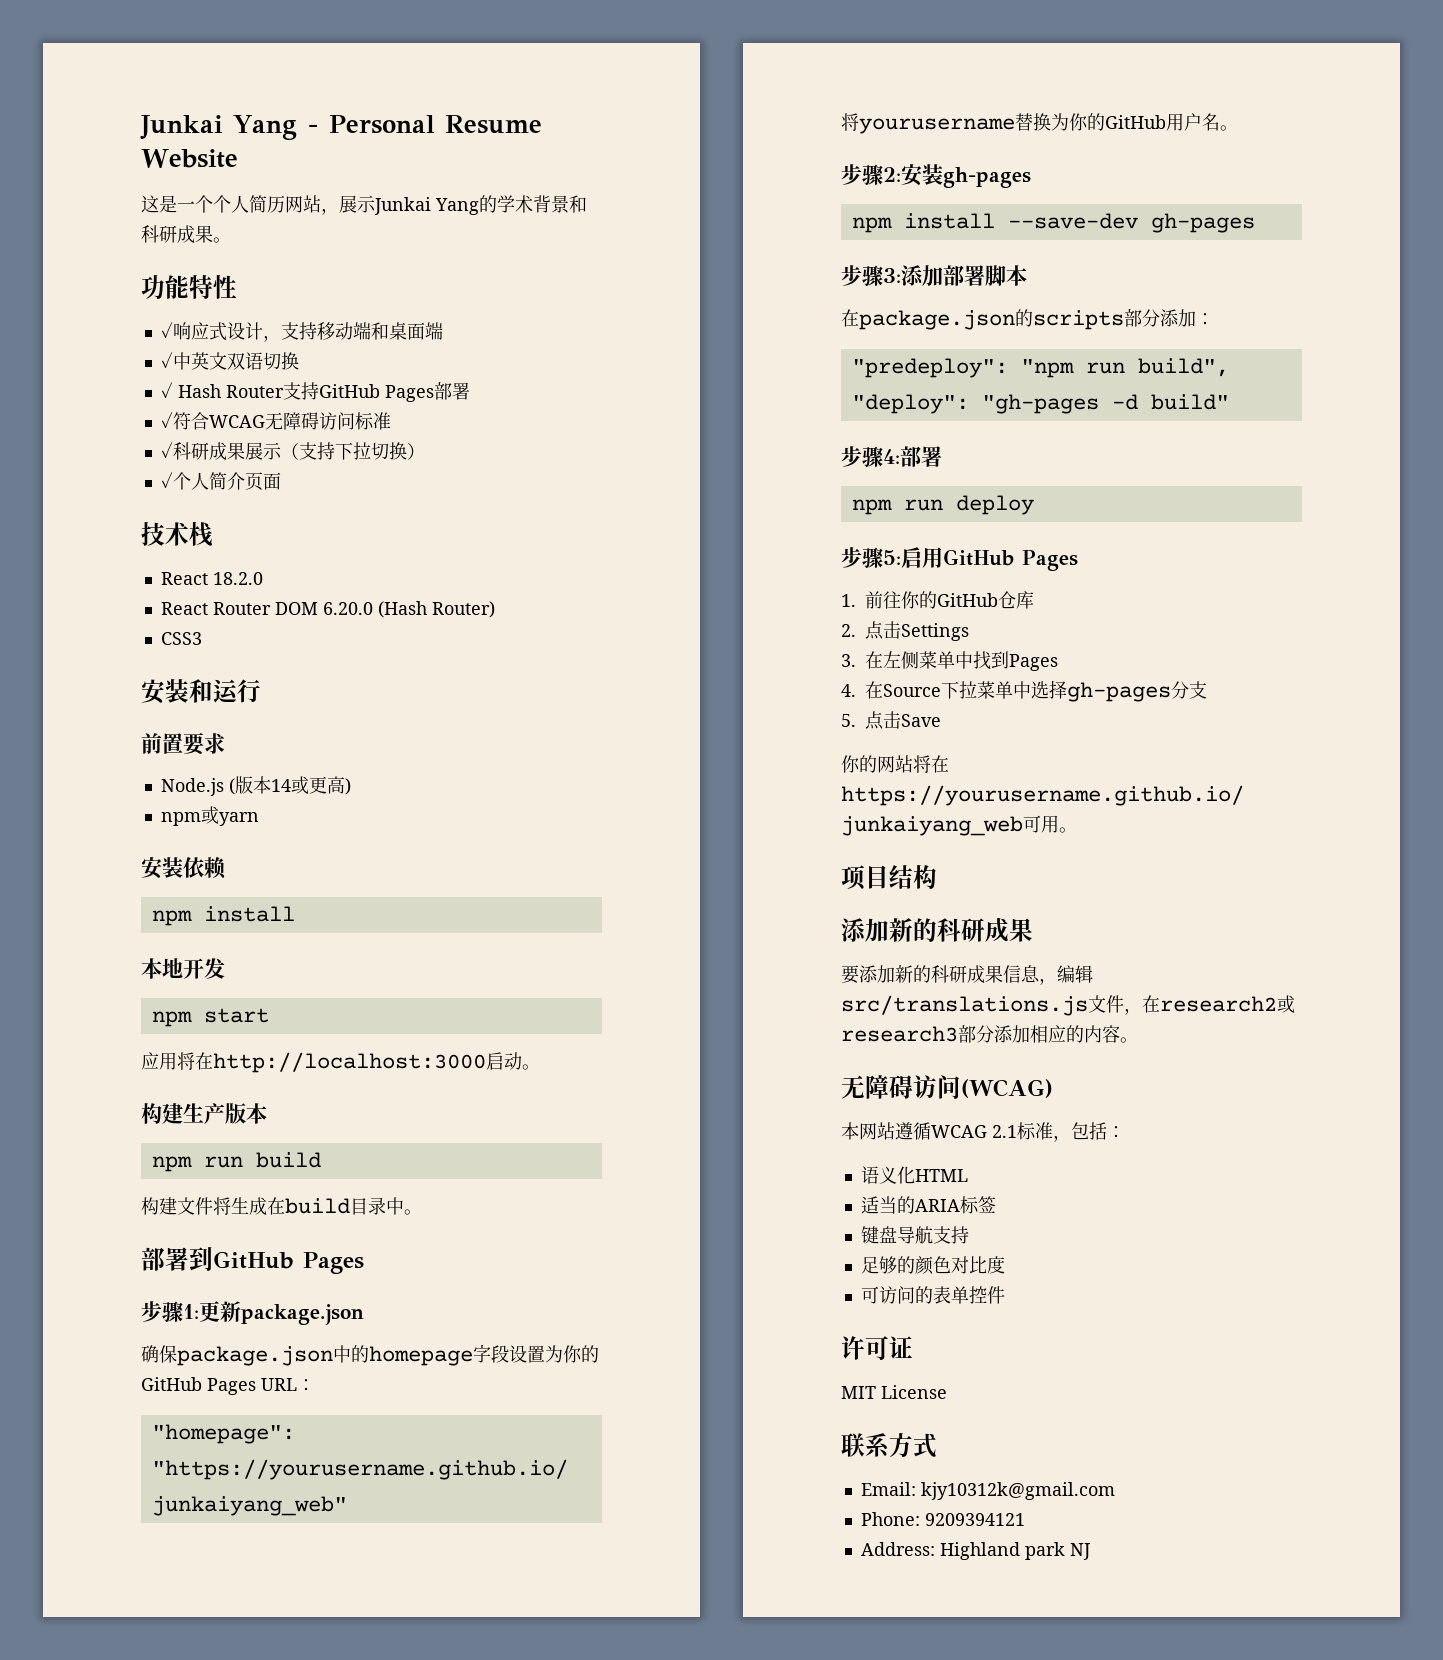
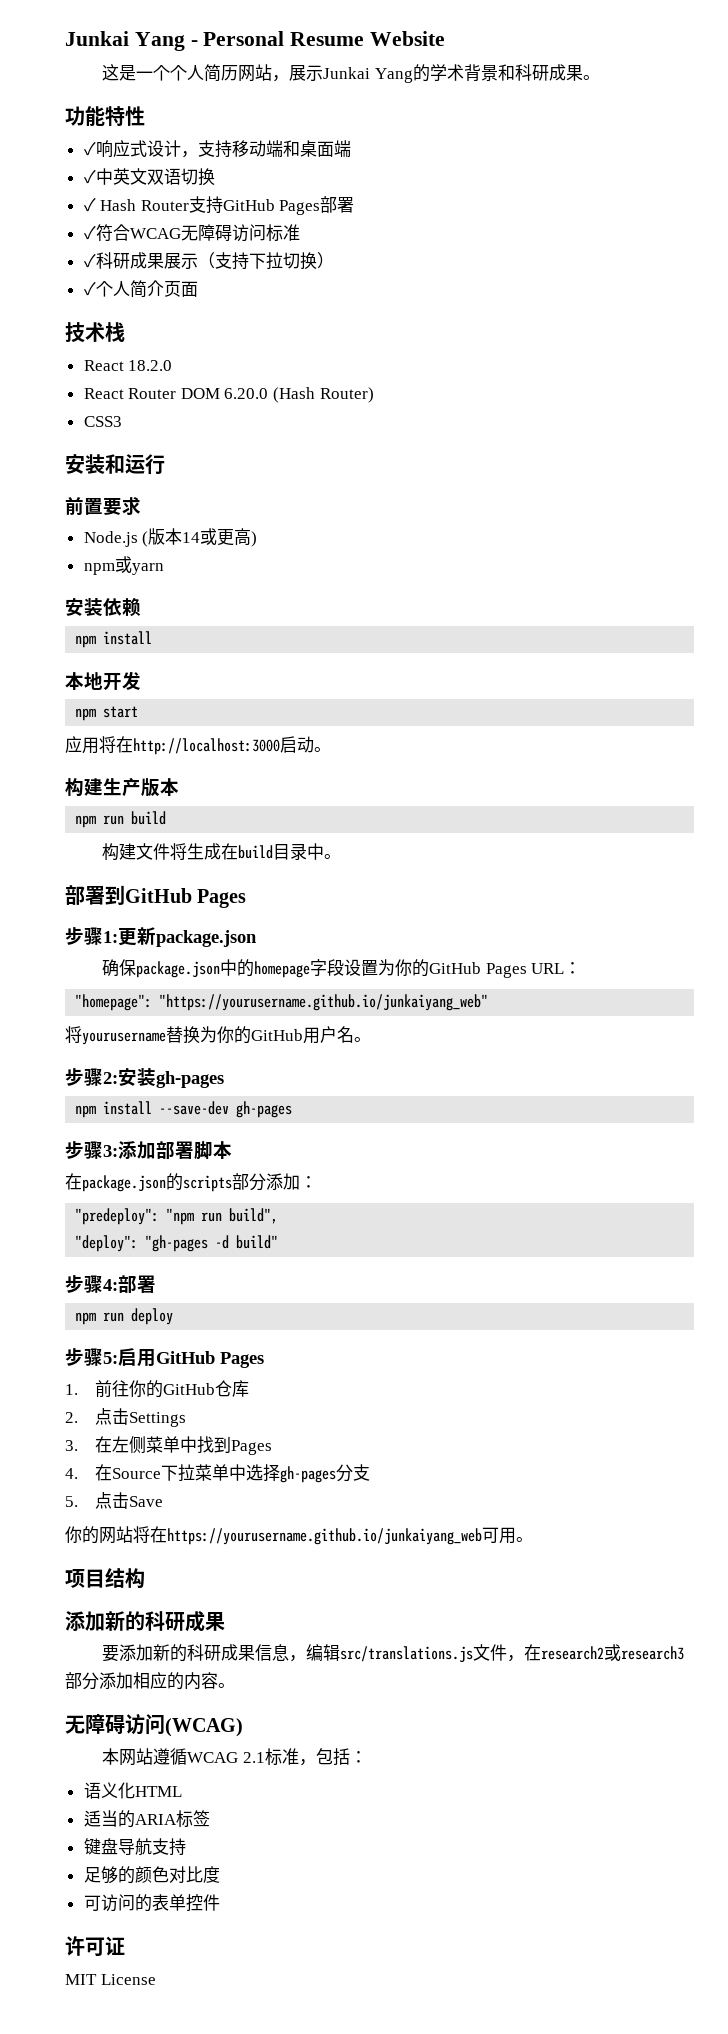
[841,1433,937,1458] [860,1482,1115,1500] [860,1512,1025,1526] [860,1542,1090,1560] // 联系方式 // Email: kjy10312k@gmail.com // Phone: 9209394121 // Address: Highland park NJ -> (156, 1979) none

